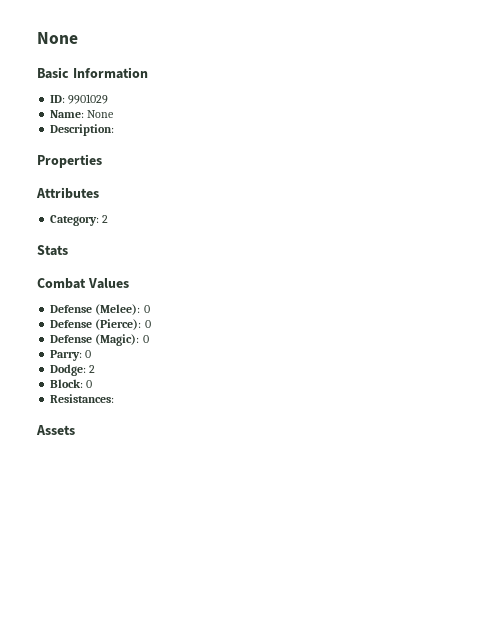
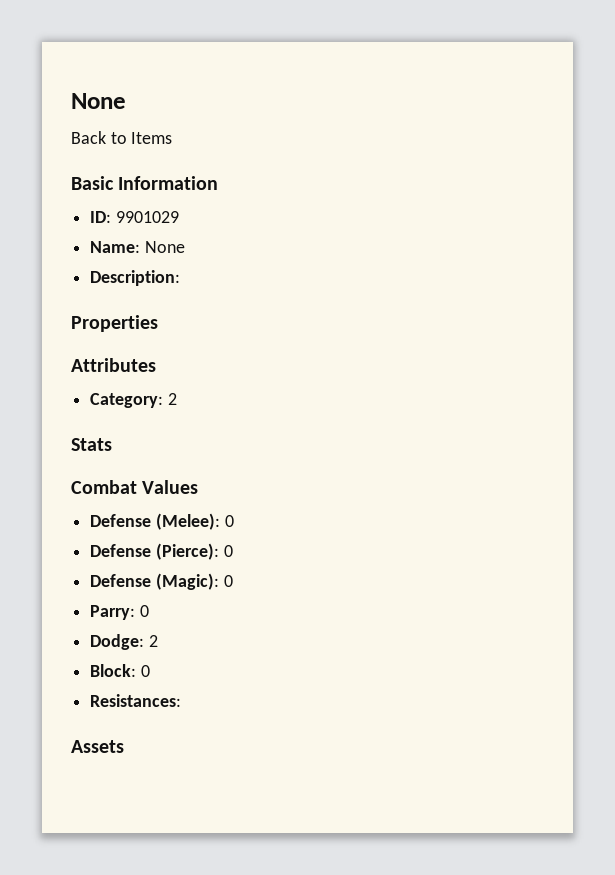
[37,32,78,44] None -> [71,93,126,109] [71,131,173,144] None // Back to Items

